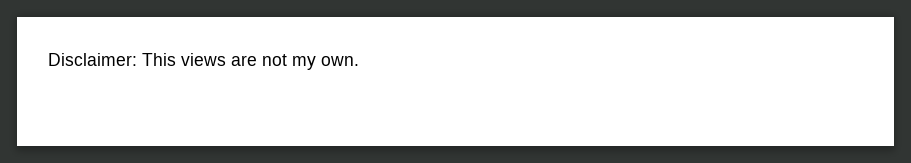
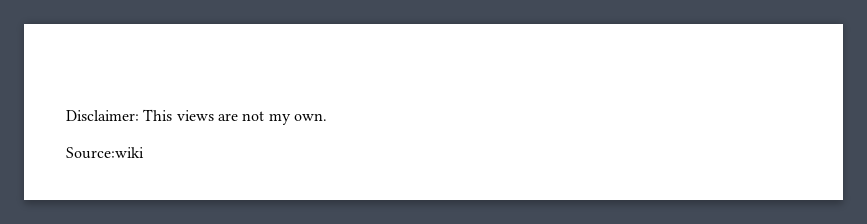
(359, 61) none -> [66,147,144,159] // Source:wiki

